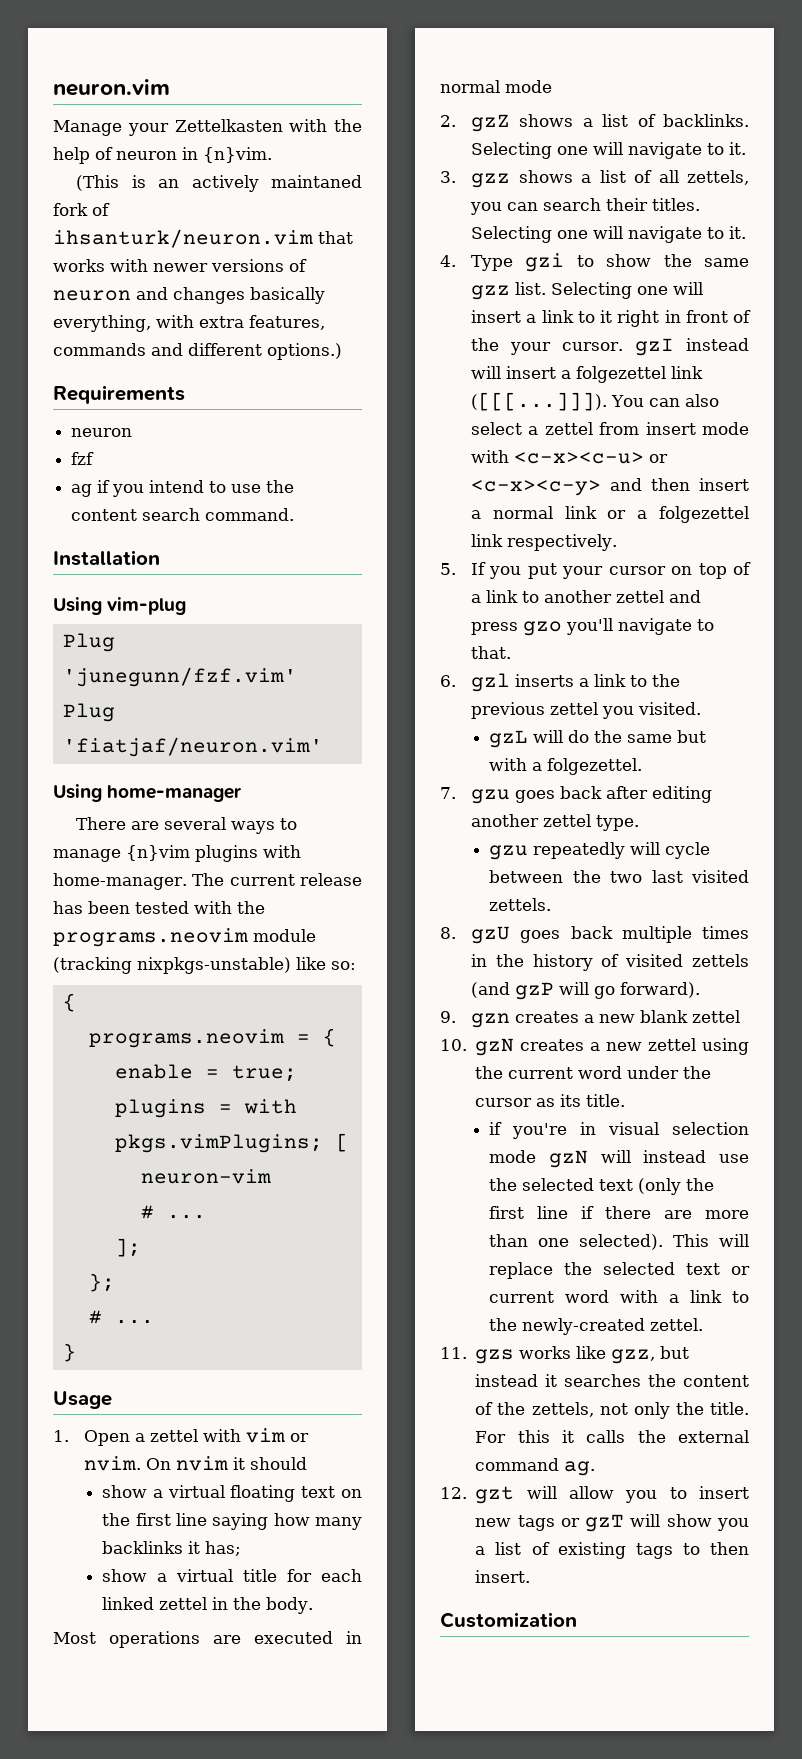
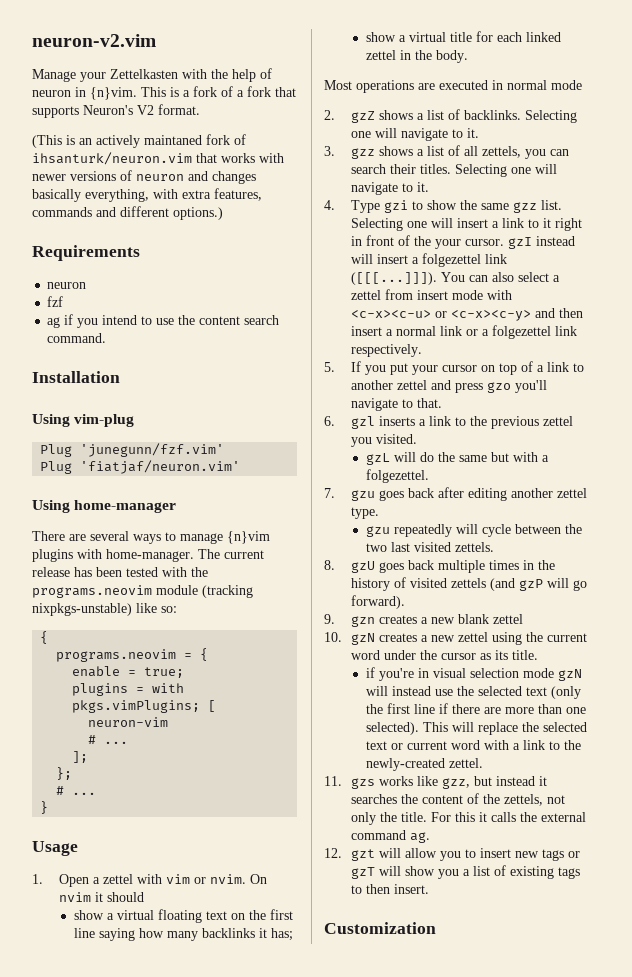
[53,79,170,96] neuron.vim -> [32,34,156,47] neuron-v2.vim
(272, 155) none -> [141,86,296,97] [32,104,200,118] This is a fork of a fork that supports Neuron's V2 format.

